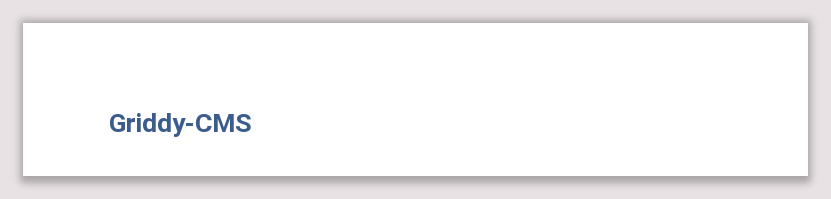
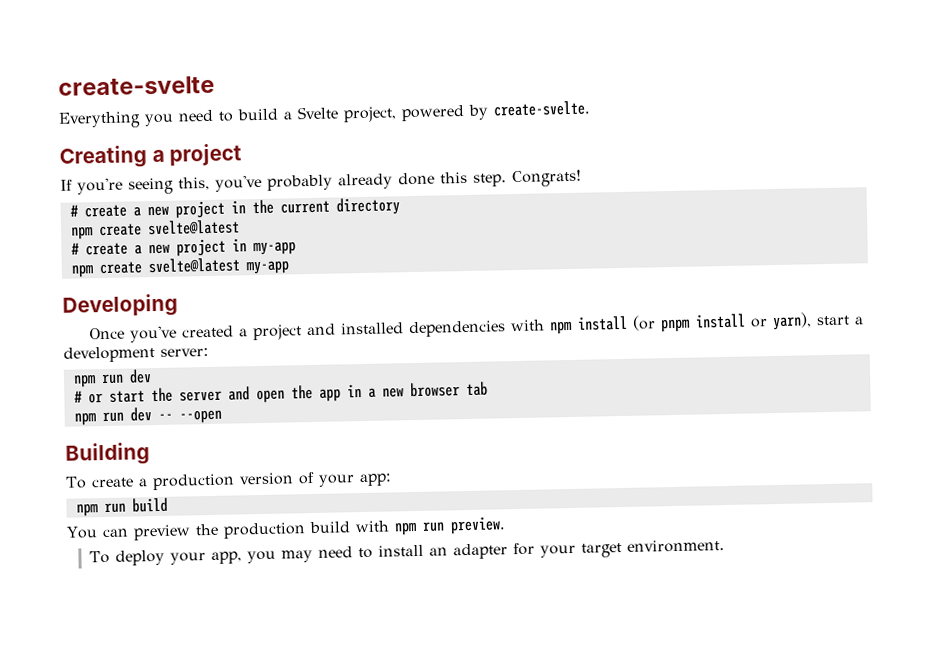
[109,113,252,137] Griddy-CMS -> [58,75,215,96] [58,100,590,129] [59,143,243,169] [60,169,582,195] [69,197,400,219] [70,219,240,240] [70,238,296,257] [70,257,290,278] [62,293,178,318] [88,312,864,343] [63,346,209,363] [72,369,152,388] [73,381,488,404] [73,407,222,426] [65,442,150,466] [65,471,392,491] [75,497,168,517] [66,516,506,541] [89,539,726,566] create-svelte // Everything you need to build a Svelte project, powered by create-svelte. // Creating a project // If you're seeing this, you've probably already done this step. Congrats! // # create a new project in the current directory // npm create svelte@latest // # create a new project in my-app // npm create svelte@latest my-app // Developing // Once you've created a project and installed dependencies with npm install (or pnpm install or yarn), start a development server: // npm run dev // # or start the server and open the app in a new browser tab // npm run dev -- --open // Building // To create a production version of your app: // npm run build // You can preview the production build with npm run preview. // To deploy your app, you may need to install an adapter for your target environment.

